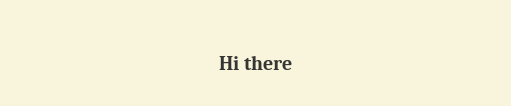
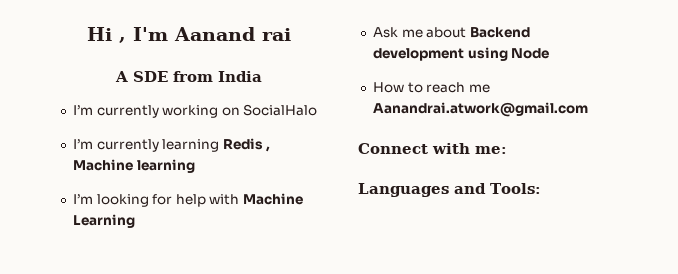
[244,55,293,70] there -> [119,27,291,43] [115,71,262,82] [72,104,318,118] [72,138,271,152] [72,159,195,173] [72,193,304,207] [72,214,135,228] [372,27,530,38] [372,47,550,61] [372,82,490,93] [372,102,588,117] [358,143,507,154] [358,183,541,197] , I'm Aanand rai // A SDE from India // I’m currently working on SocialHalo // I’m currently learning Redis , Machine learning // I’m looking for help with Machine Learning // Ask me about Backend development using Node // How to reach me Aanandrai.atwork@gmail.com // Connect with me: // Languages and Tools:

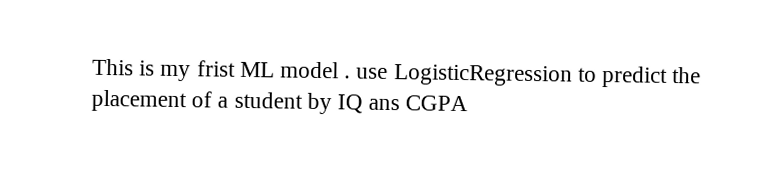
[87,27,291,43] [115,71,262,82] [72,104,318,118] [72,138,271,152] [72,159,195,173] [72,193,304,207] [72,214,135,228] [372,27,530,38] [372,47,550,61] [372,82,490,93] [372,102,588,117] [358,143,507,154] [358,183,541,197] Hi , I'm Aanand rai // A SDE from India // I’m currently working on SocialHalo // I’m currently learning Redis , Machine learning // I’m looking for help with Machine Learning // Ask me about Backend development using Node // How to reach me Aanandrai.atwork@gmail.com // Connect with me: // Languages and Tools: -> [92,58,702,88] [91,89,469,115] This is my frist ML model . use LogisticRegression to predict the placement of a student by IQ ans CGPA

